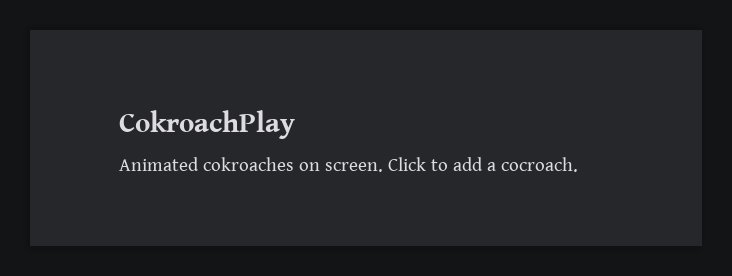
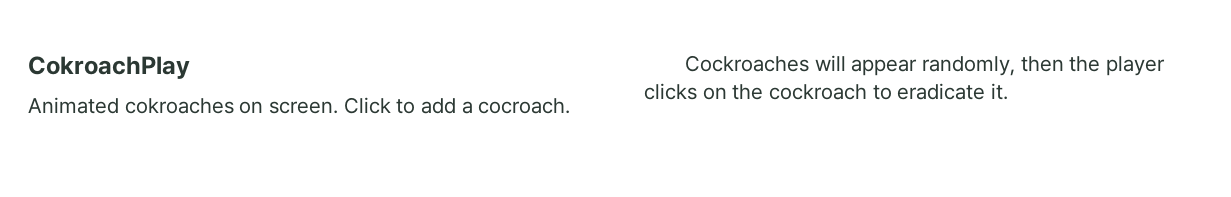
(578, 164) none -> [685,55,1166,76] [644,83,1009,100] // Cockroaches will appear randomly, then the player clicks on the cockroach to eradicate it.

